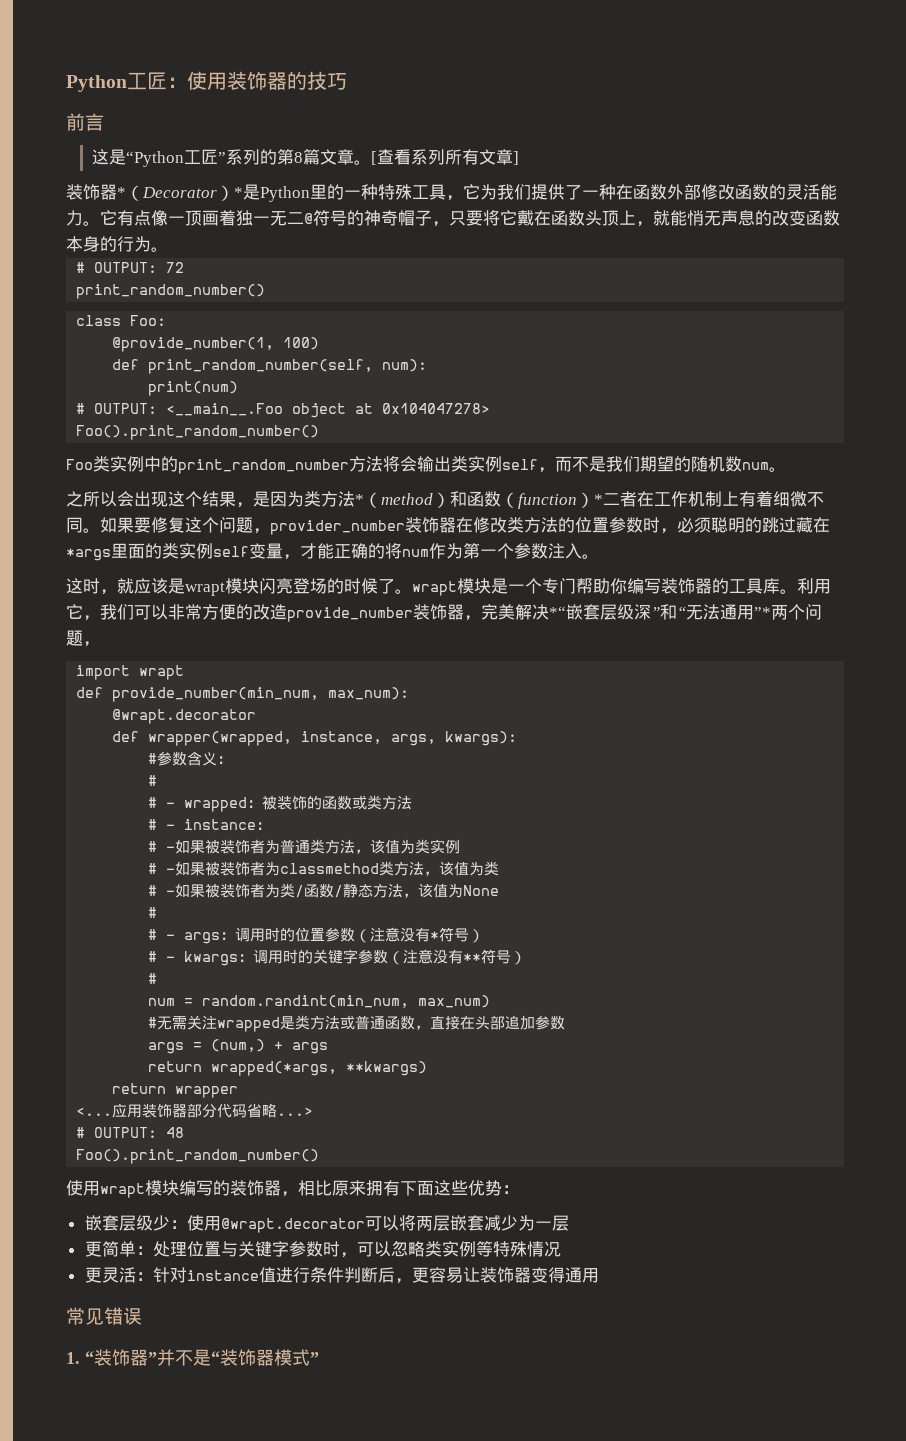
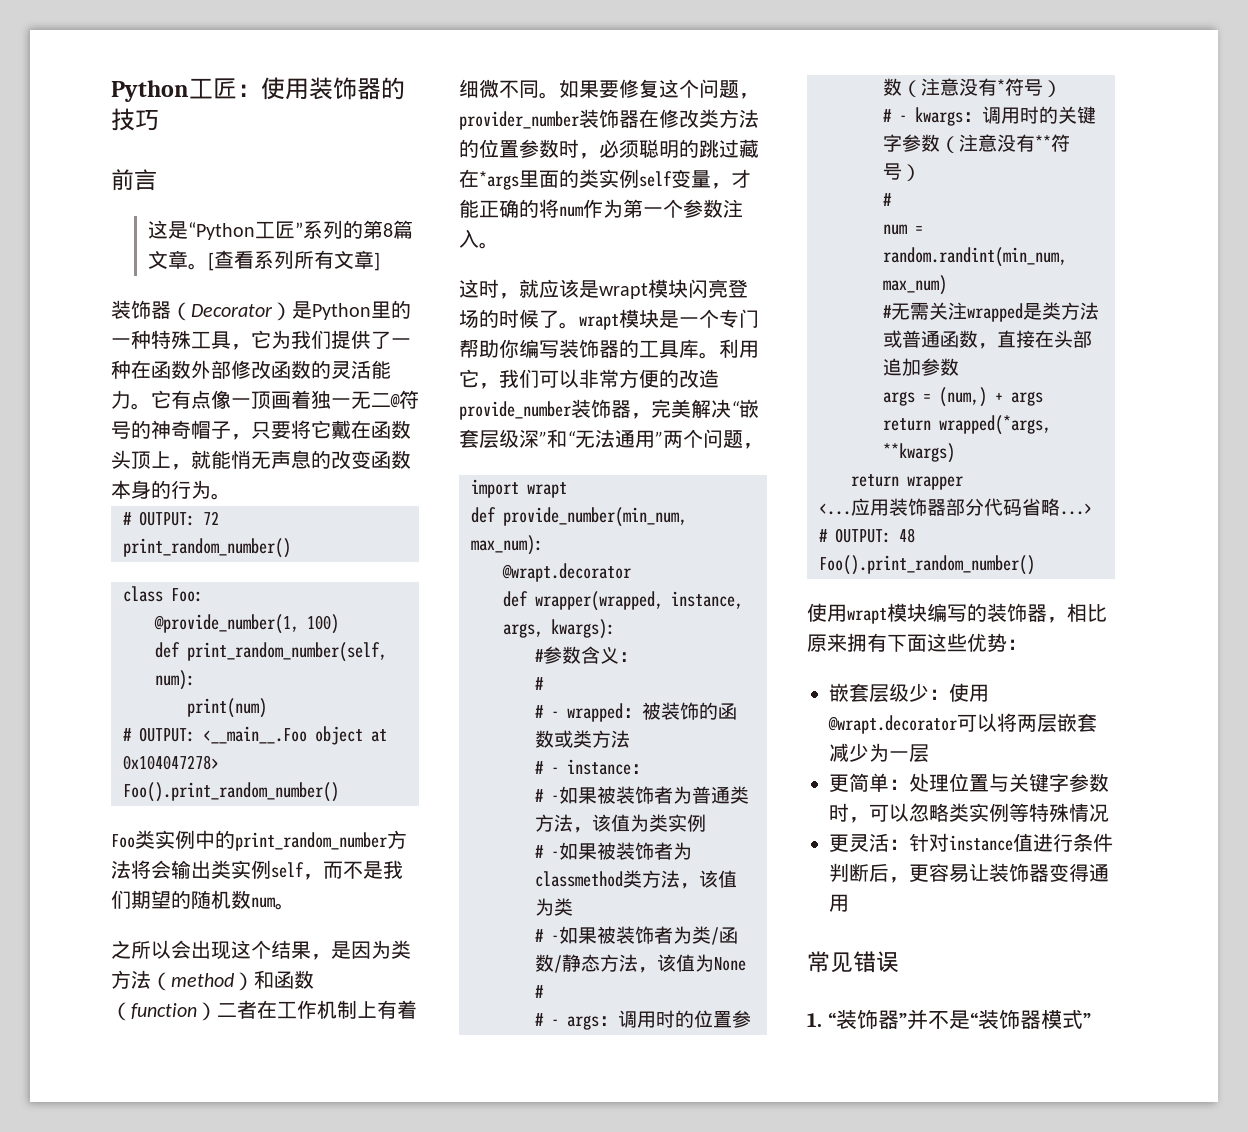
[117,187,126,198] * -> (171, 310) none
[234,187,243,198] * -> (292, 311) none
[355,494,364,505] * -> (151, 979) none
[594,494,603,505] * -> (217, 1011) none
[549,606,566,618] *“ -> [731,401,740,416] “
[754,607,771,618] ”* -> [655,431,663,446] ”

